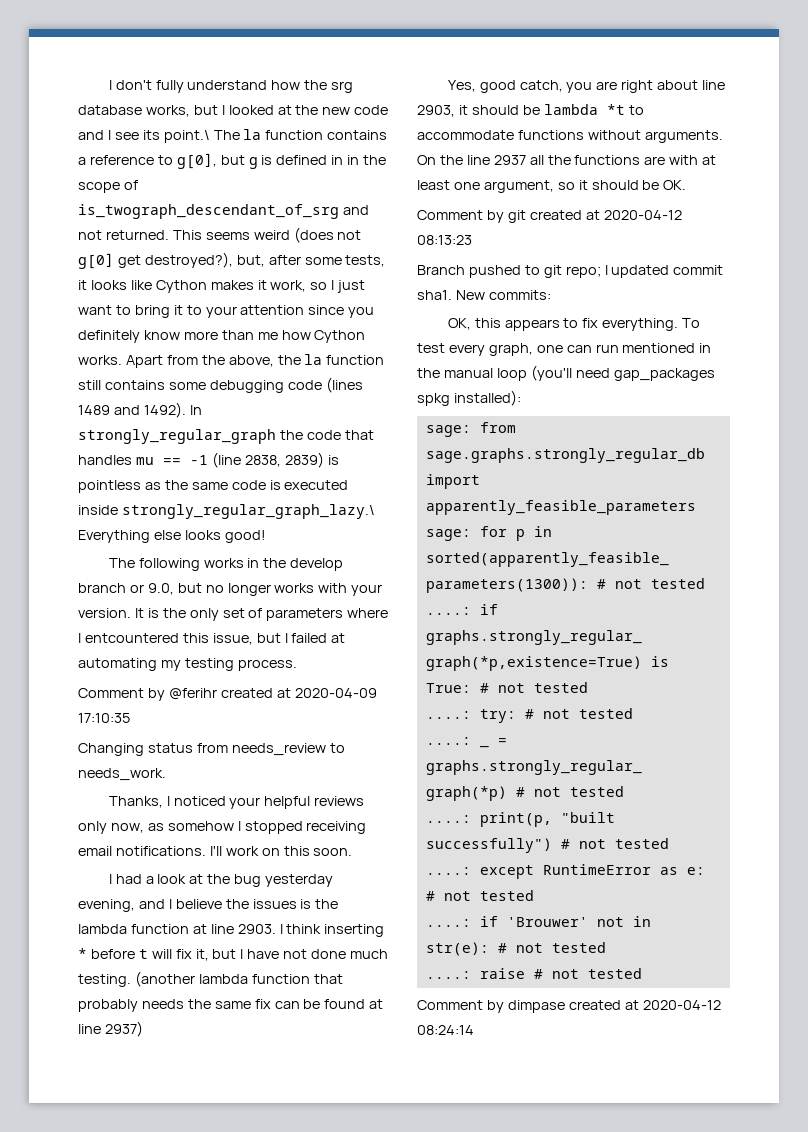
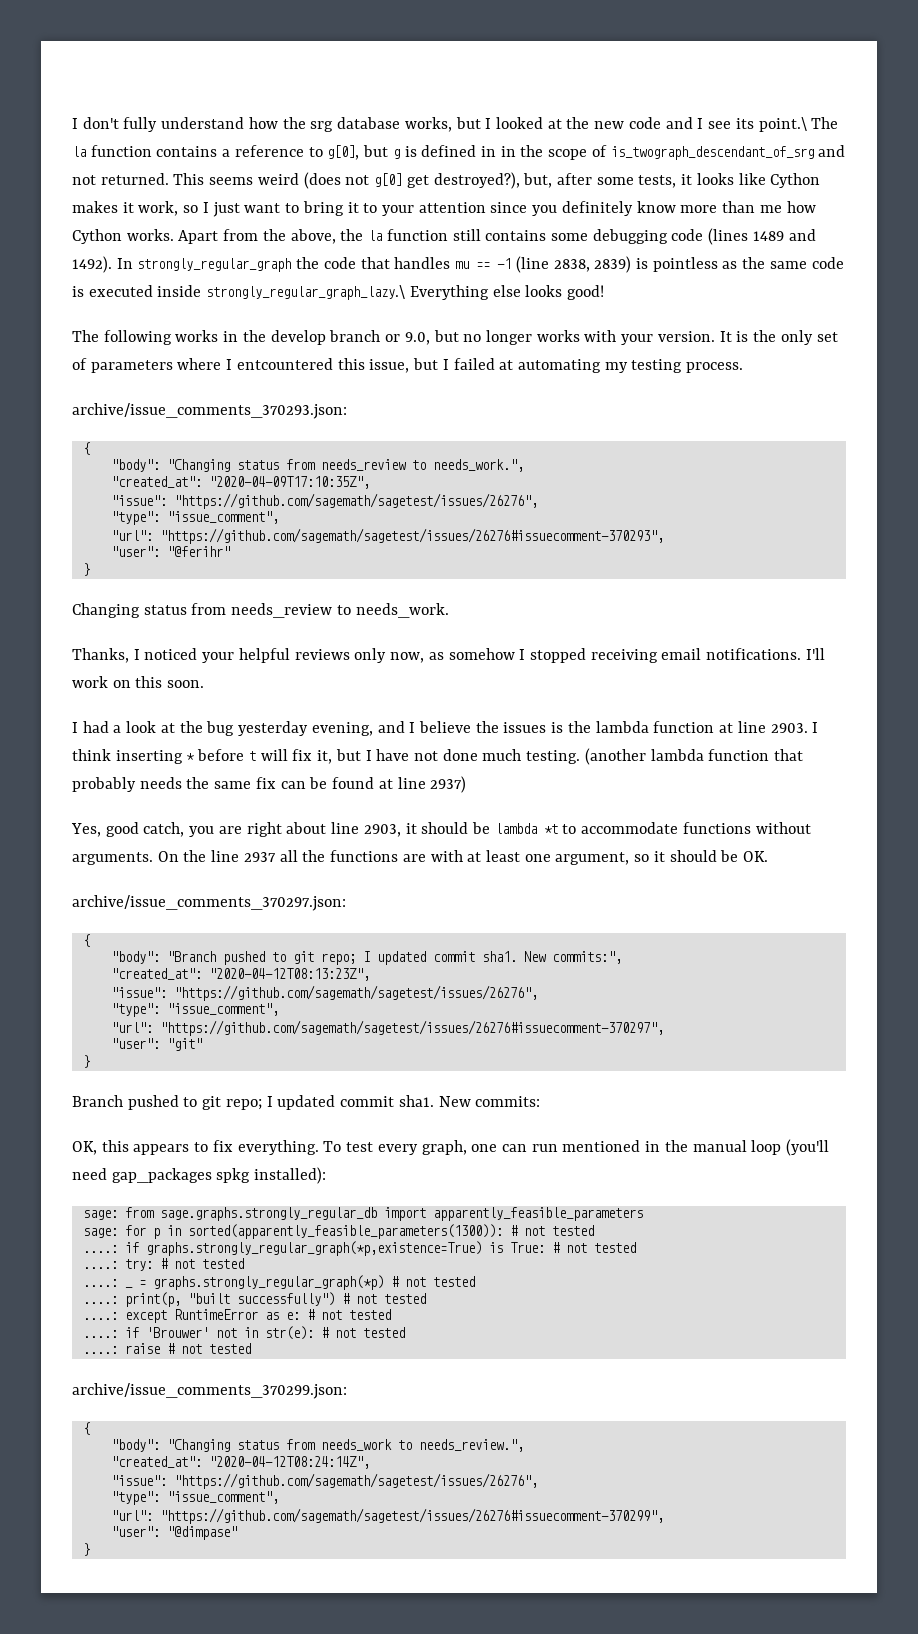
[78,688,377,701] [78,713,130,723] Comment by @ferihr created at 2020-04-09 17:10:35 -> [72,403,347,419] [82,442,90,455] [110,459,524,472] [110,476,370,489] [110,493,538,509] [110,511,279,525] [110,528,664,544] [110,546,230,557] [82,563,90,576] archive/issue_comments_370293.json: // { // "body": "Changing status from needs_review to needs_work.", // "created_at": "2020-04-09T17:10:35Z", // "issue": "https://github.com/sagemath/sagetest/issues/26276", // "type": "issue_comment", // "url": "https://github.com/sagemath/sagetest/issues/26276#issuecomment-370293", // "user": "@ferihr" // }
[417,210,682,223] [417,235,472,245] Comment by git created at 2020-04-12 08:13:23 -> [72,895,346,911] [82,934,90,947] [110,951,622,965] [110,968,370,981] [110,985,538,1001] [110,1003,279,1017] [110,1020,664,1036] [110,1038,202,1051] [82,1055,90,1068] archive/issue_comments_370297.json: // { // "body": "Branch pushed to git repo; I updated commit sha1. New commits:", // "created_at": "2020-04-12T08:13:23Z", // "issue": "https://github.com/sagemath/sagetest/issues/26276", // "type": "issue_comment", // "url": "https://github.com/sagemath/sagetest/issues/26276#issuecomment-370297", // "user": "git" // }
[417,1000,721,1013] [417,1025,474,1035] Comment by dimpase created at 2020-04-12 08:24:14 -> [72,1383,347,1399] [82,1422,90,1435] [110,1439,524,1452] [110,1456,370,1469] [110,1473,538,1489] [110,1491,279,1505] [110,1508,664,1524] [110,1526,237,1540] [82,1543,90,1556] archive/issue_comments_370299.json: // { // "body": "Changing status from needs_work to needs_review.", // "created_at": "2020-04-12T08:24:14Z", // "issue": "https://github.com/sagemath/sagetest/issues/26276", // "type": "issue_comment", // "url": "https://github.com/sagemath/sagetest/issues/26276#issuecomment-370299", // "user": "@dimpase" // }

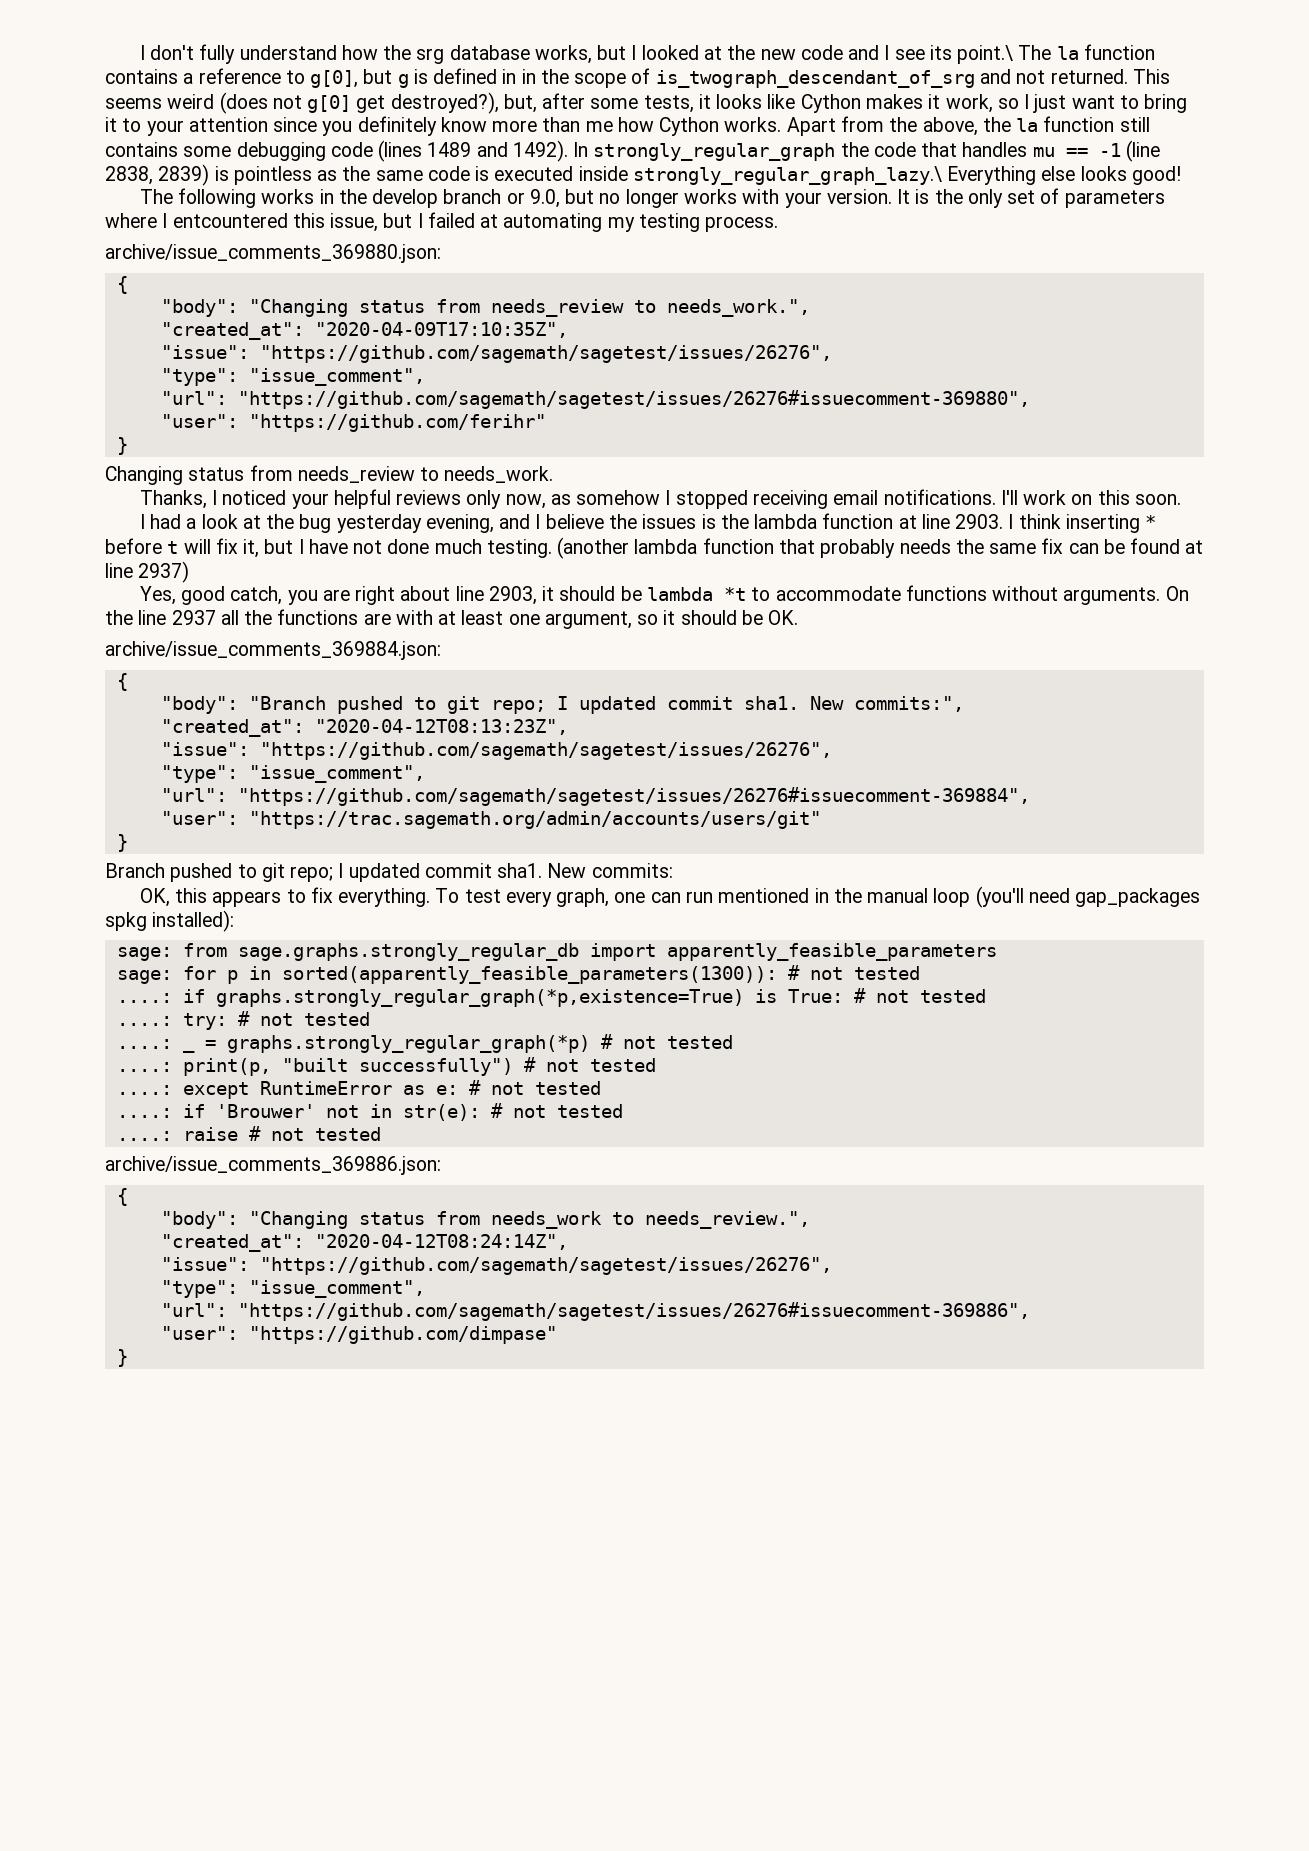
[72,403,347,419] archive/issue_comments_370293.json: -> [105,244,441,263] archive/issue_comments_369880.json:
[159,528,664,544] [110,546,230,557] "https://github.com/sagemath/sagetest/issues/26276#issuecomment-370293", // "user": "@ferihr" -> [237,390,1030,409] [160,414,546,432] "https://github.com/sagemath/sagetest/issues/26276#issuecomment-369880", // "user": "https://github.com/ferihr"
[72,895,346,911] archive/issue_comments_370297.json: -> [105,641,441,660] archive/issue_comments_369884.json:
[159,1020,664,1036] [110,1038,202,1051] "https://github.com/sagemath/sagetest/issues/26276#issuecomment-370297", // "user": "git" -> [237,787,1030,806] [160,811,821,829] "https://github.com/sagemath/sagetest/issues/26276#issuecomment-369884", // "user": "https://trac.sagemath.org/admin/accounts/users/git"
[72,1383,347,1399] archive/issue_comments_370299.json: -> [105,1156,441,1175] archive/issue_comments_369886.json:
[159,1508,664,1524] [110,1526,237,1540] "https://github.com/sagemath/sagetest/issues/26276#issuecomment-370299", // "user": "@dimpase" -> [237,1302,1030,1321] [160,1326,557,1344] "https://github.com/sagemath/sagetest/issues/26276#issuecomment-369886", // "user": "https://github.com/dimpase"

